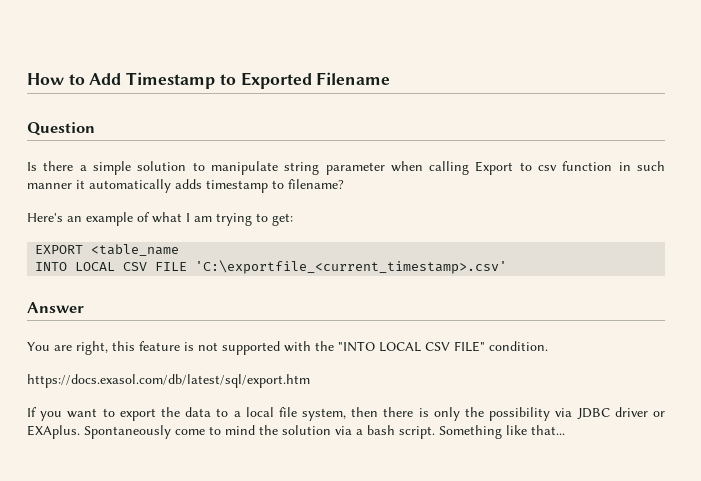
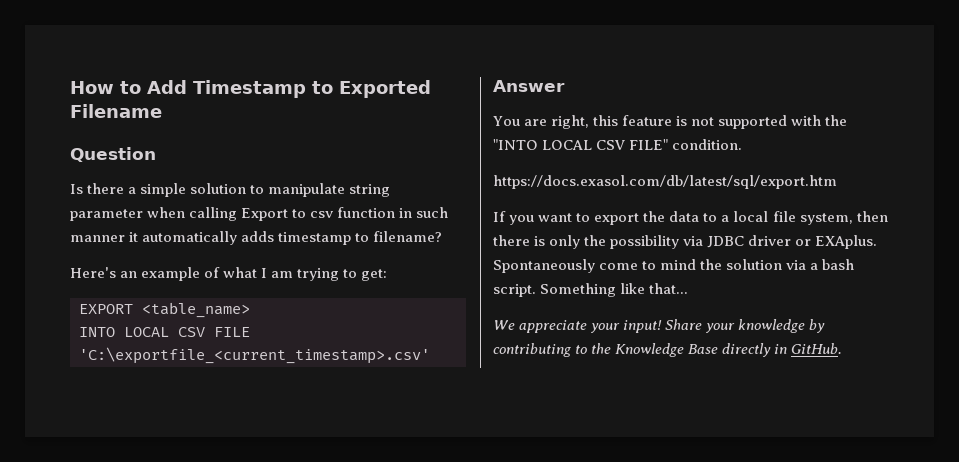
[91,244,180,256] <table_name -> [142,302,250,318] <table_name>
(565, 430) none -> [493,319,826,333] [493,343,843,357] // We appreciate your input! Share your knowledge by contributing to the Knowledge Base directly in GitHub.

